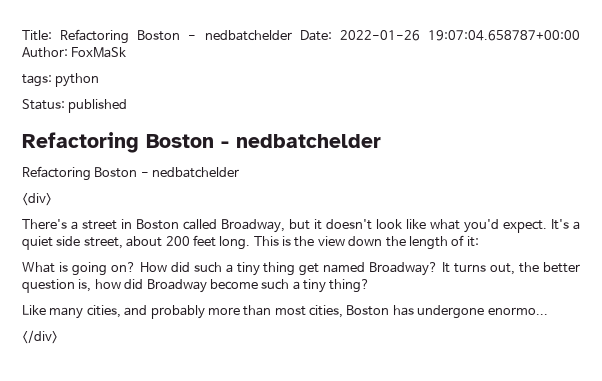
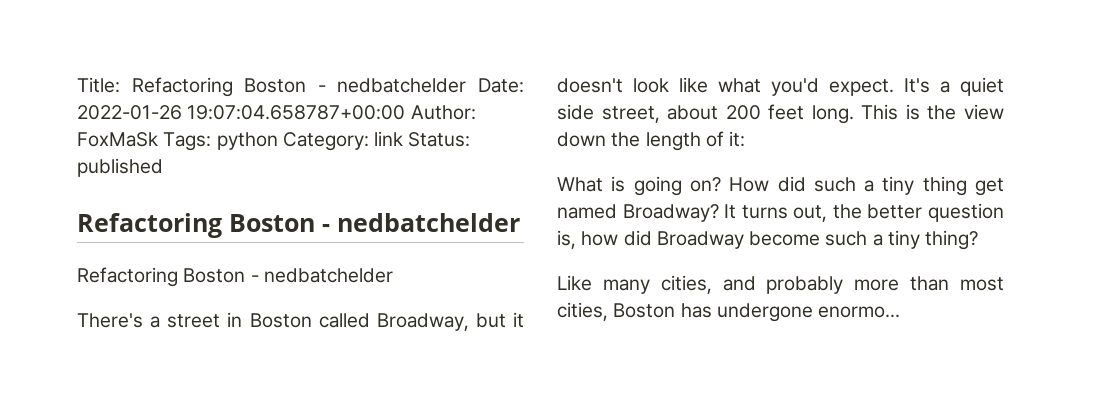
[22,74,52,87] // tags: -> [163,132,212,151] Tags:
(100, 80) // -> [282,131,404,151] Category: link
[22,193,52,206] // <div> -> (393, 275) none
[22,330,58,344] // </div> -> (901, 312) none

